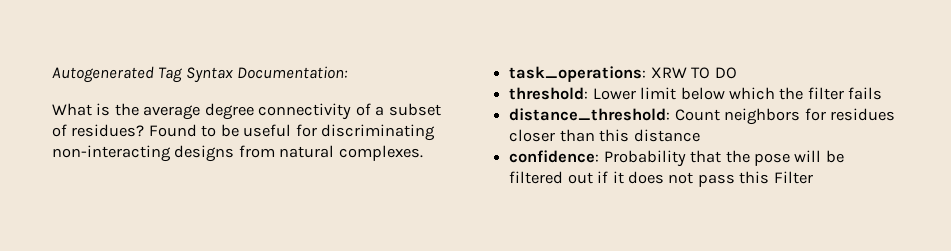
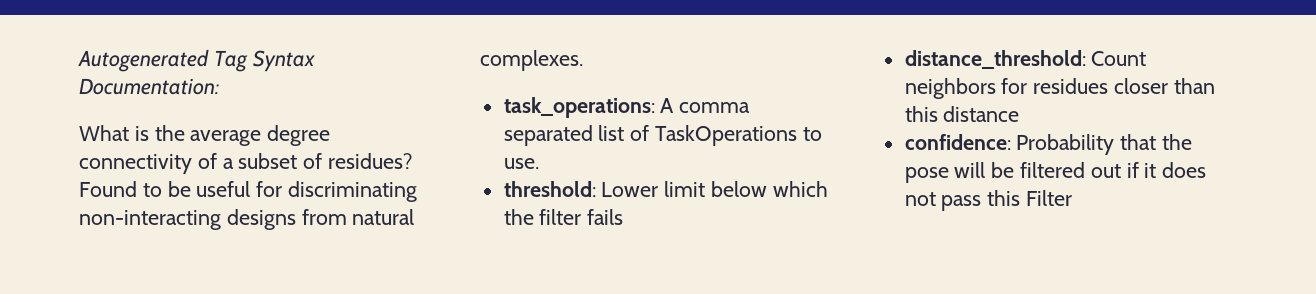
[650,67,737,79] XRW TO DO -> [660,98,751,113] [503,125,822,146] [503,158,539,169] A comma separated list of TaskOperations to use.

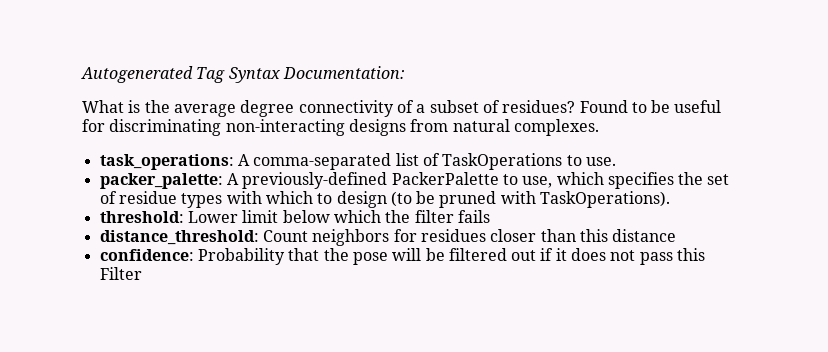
[679,102,751,113] [503,125,593,146] comma separated -> [253,153,392,170] comma-separated
(539, 163) none -> [99,172,730,189] [99,191,671,208] // packer_palette: A previously-defined PackerPalette to use, which specifies the set of residue types with which to design (to be pruned with TaskOperations).

